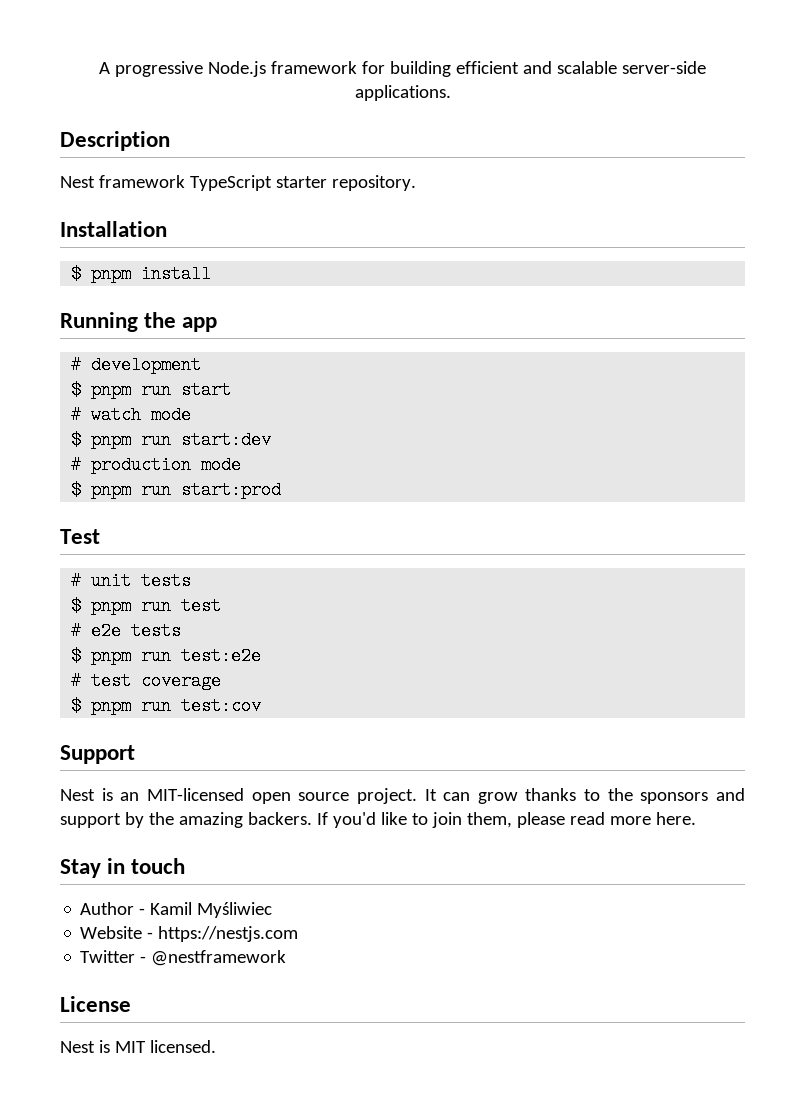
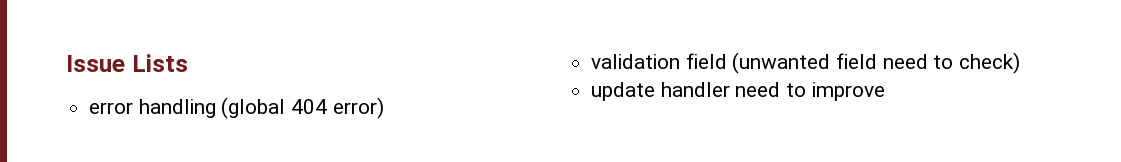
[99,61,706,77] [354,85,451,101] [60,131,170,151] [60,175,416,191] [60,221,167,237] [71,265,212,283] [60,312,218,332] [71,356,202,374] [71,381,232,399] [71,406,192,424] [71,431,272,449] [71,456,242,474] [71,481,282,499] [60,529,100,544] [71,572,192,590] [71,597,222,615] [71,622,182,640] [71,647,262,665] [71,672,222,690] [71,697,262,715] [60,745,135,764] [60,788,745,804] [60,812,696,828] [60,858,186,878] [80,902,273,918] [80,926,299,942] [80,950,287,966] [60,996,131,1012] [60,1040,216,1053] A progressive Node.js framework for building efficient and scalable server-side applications. // Description // Nest framework TypeScript starter repository. // Installation // $ pnpm install // Running the app // # development // $ pnpm run start // # watch mode // $ pnpm run start:dev // # production mode // $ pnpm run start:prod // Test // # unit tests // $ pnpm run test // # e2e tests // $ pnpm run test:e2e // # test coverage // $ pnpm run test:cov // Support // Nest is an MIT-licensed open source project. It can grow thanks to the sponsors and support by the amazing backers. If you'd like to join them, please read more here. // Stay in touch // Author - Kamil Myśliwiec // Website - https://nestjs.com // Twitter - @nestframework // License // Nest is MIT licensed. -> [66,54,188,72] [89,97,384,119] [591,52,1021,74] [591,82,885,101] Issue Lists // error handling (global 404 error) // validation field (unwanted field need to check) // update handler need to improve

